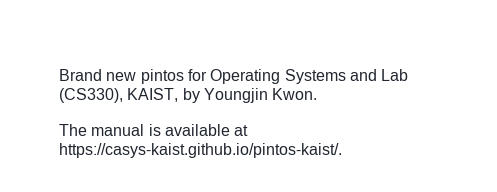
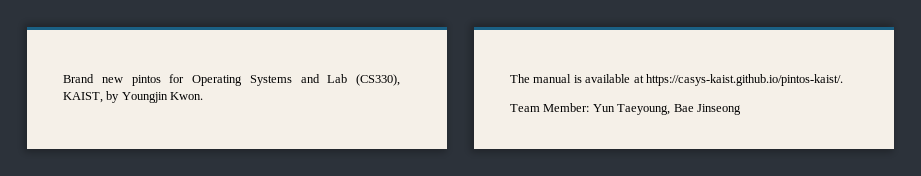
(342, 150) none -> [510,103,741,115] // Team Member: Yun Taeyoung, Bae Jinseong

